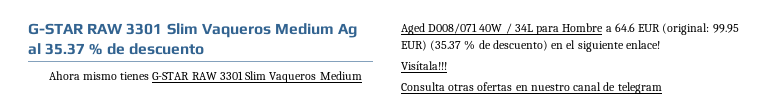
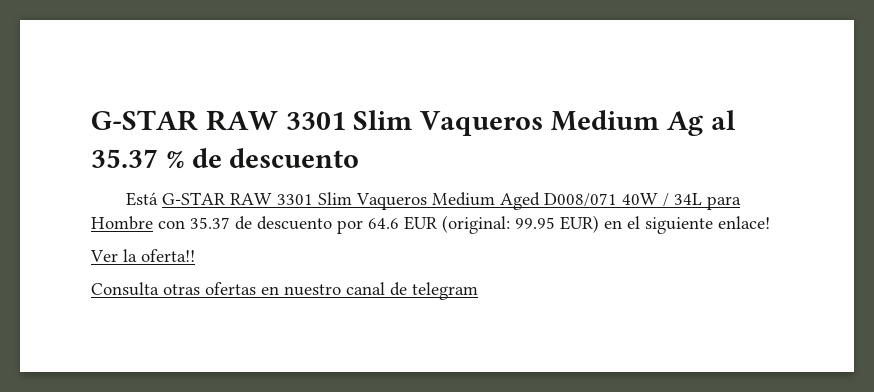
[48,71,150,80] Ahora mismo tienes -> [125,192,158,206] Está
[605,26,612,32] a -> [158,216,363,234] con 35.37 de descuento por
[430,40,548,51] (35.37 % de descuento) -> (599, 224) none
[401,61,447,70] Visítala!!! -> [90,249,195,262] Ver la oferta!!

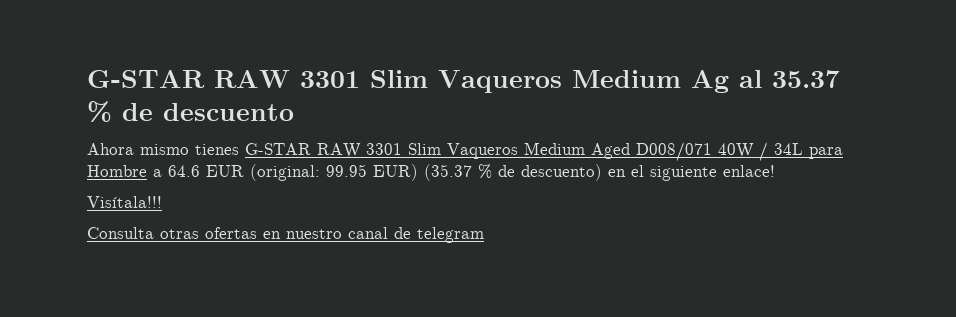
[125,192,158,206] Está -> [87,143,239,155] Ahora mismo tienes
[158,216,363,234] con 35.37 de descuento por -> [153,169,162,177] a
(599, 224) none -> [424,164,602,181] (35.37 % de descuento)
[90,249,195,262] Ver la oferta!! -> [87,196,162,208] Visítala!!!

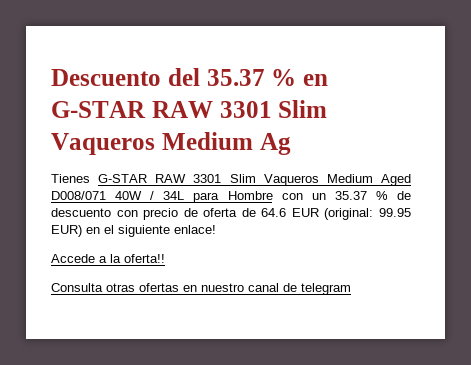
(87, 79) none -> [51,68,328,86] Descuento del 35.37 % en
[739,70,840,88] [87,101,294,123] [87,143,239,155] al 35.37 % de descuento // Ahora mismo tienes -> [51,174,90,183] // Tienes
[153,169,162,177] a -> [281,191,412,200] [51,208,256,220] con un 35.37 % de descuento con precio de oferta de
[424,164,602,181] (35.37 % de descuento) -> (82, 231) none
[87,196,162,208] Visítala!!! -> [51,254,165,263] Accede a la oferta!!

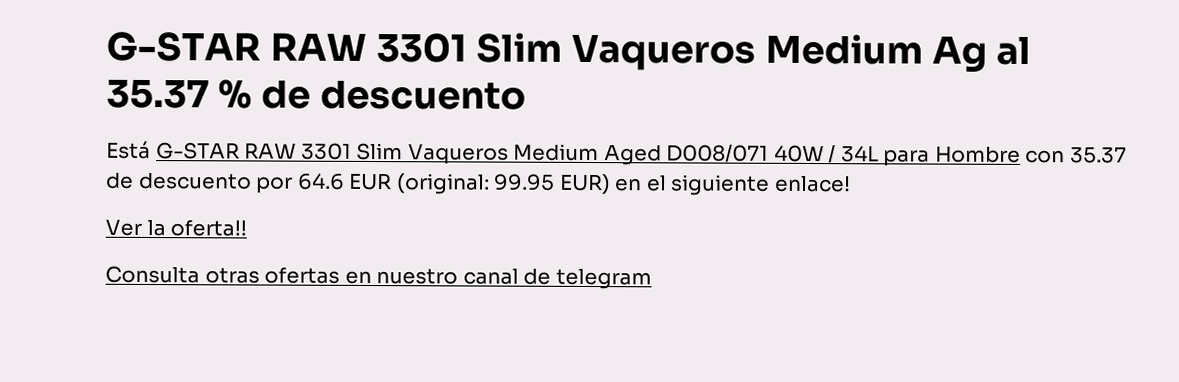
[51,68,328,86] Descuento del 35.37 % en -> (106, 46) none
[51,174,90,183] // Tienes -> [995,36,1031,66] [106,79,526,110] [106,140,151,160] al 35.37 % de descuento // Está
[311,191,412,200] [51,208,256,220] un 35.37 % de descuento con precio de oferta de -> [1070,147,1128,164] [106,172,294,194] 35.37 de descuento por
[51,254,107,263] Accede a -> [105,219,142,236] Ver

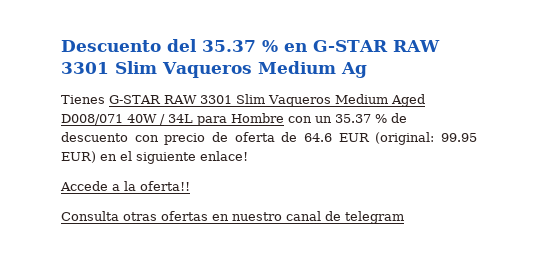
(106, 46) none -> [61,39,307,52] Descuento del 35.37 % en
[995,36,1031,66] [106,79,526,110] [106,140,151,160] al 35.37 % de descuento // Está -> [61,95,105,104] // Tienes
[1070,147,1128,164] [106,172,294,194] 35.37 de descuento por -> [315,113,407,123] [61,132,298,145] un 35.37 % de descuento con precio de oferta de
[105,219,142,236] Ver -> [60,181,120,191] Accede a

